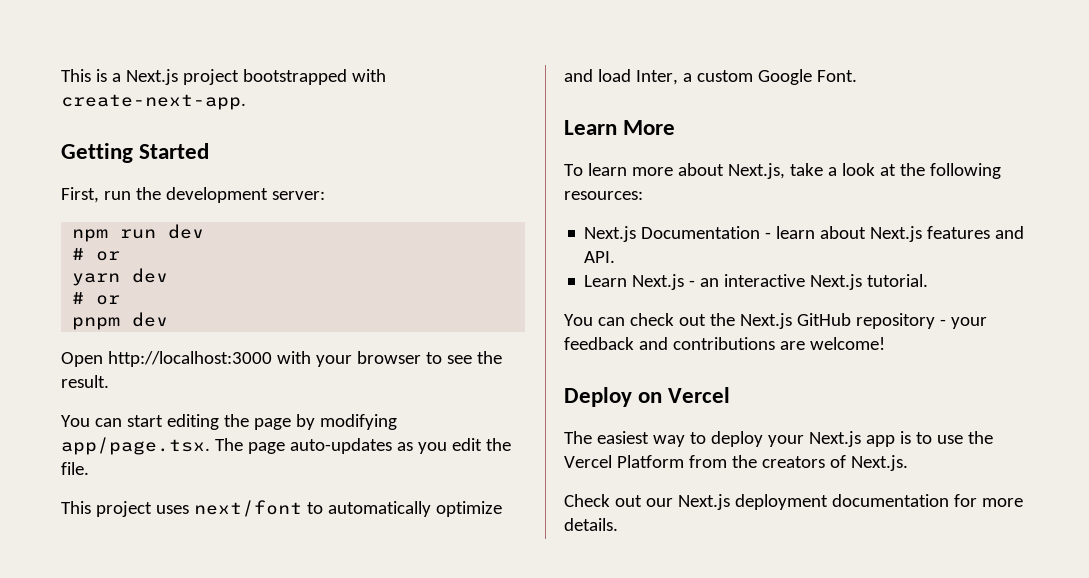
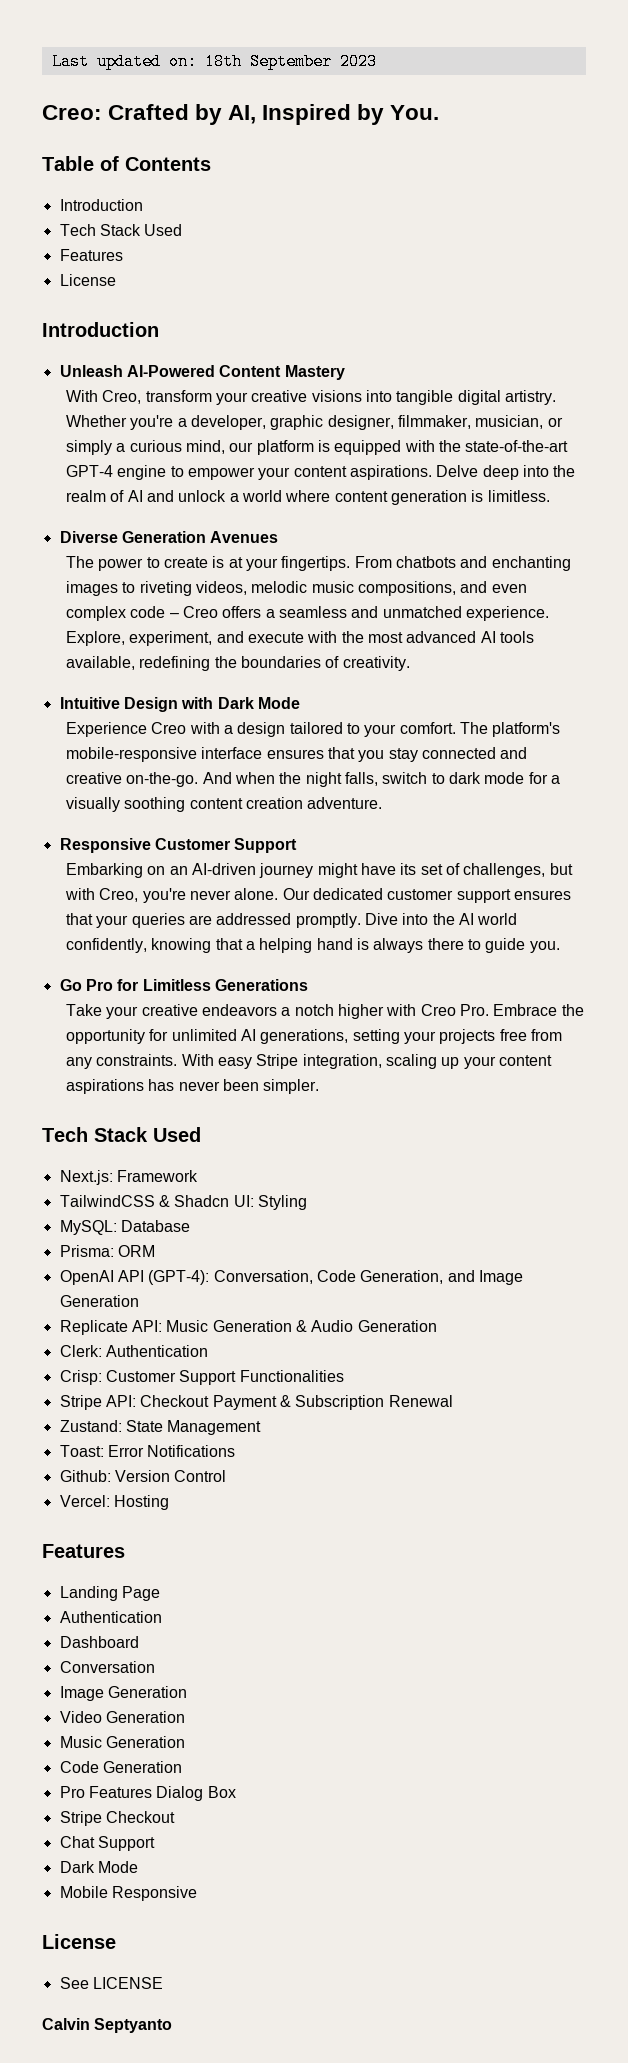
[61,69,386,85] [61,94,246,110] [61,143,210,163] [61,187,325,203] [72,224,205,242] [72,248,121,261] [72,268,169,286] [72,292,121,305] [72,312,169,330] [61,351,502,367] [61,375,109,388] [61,414,397,430] [61,437,511,455] [61,462,89,475] [61,500,502,517] [564,69,857,85] [564,120,676,135] [564,163,1001,179] [564,191,643,200] [584,226,1025,242] [584,251,616,263] [584,274,929,290] [564,313,987,329] [564,337,885,350] [564,387,731,407] [564,431,993,447] [564,455,908,471] [564,494,1023,510] [564,518,618,531] This is a Next.js project bootstrapped with create-next-app. // Getting Started // First, run the development server: // npm run dev // # or // yarn dev // # or // pnpm dev // Open http://localhost:3000 with your browser to see the result. // You can start editing the page by modifying app/page.tsx. The page auto-updates as you edit the file. // This project uses next/font to automatically optimize and load Inter, a custom Google Font. // Learn More // To learn more about Next.js, take a look at the following resources: // Next.js Documentation - learn about Next.js features and API. // Learn Next.js - an interactive Next.js tutorial. // You can check out the Next.js GitHub repository - your feedback and contributions are welcome! // Deploy on Vercel // The easiest way to deploy your Next.js app is to use the Vercel Platform from the creators of Next.js. // Check out our Next.js deployment documentation for more details. -> [51,53,377,70] [42,104,440,125] [42,156,211,171] [59,199,143,211] [59,224,183,236] [59,249,123,261] [59,274,116,286] [42,322,159,337] [59,365,345,380] [66,390,556,405] [66,415,563,430] [66,440,569,455] [66,465,576,480] [66,490,550,505] [59,531,279,543] [66,556,571,571] [66,581,527,596] [66,606,549,621] [66,631,534,646] [66,656,410,671] [59,697,300,712] [66,722,561,737] [66,747,528,762] [66,772,560,787] [66,797,383,812] [59,838,298,853] [66,863,573,878] [65,888,571,903] [66,913,518,928] [66,938,560,953] [59,979,308,991] [66,1004,584,1019] [66,1029,562,1044] [66,1054,552,1069] [66,1079,320,1094] [42,1127,201,1142] [59,1170,198,1185] [59,1195,307,1210] [59,1220,190,1235] [59,1245,155,1257] [59,1270,523,1285] [59,1295,139,1307] [59,1320,437,1335] [59,1345,208,1357] [59,1370,344,1385] [59,1395,453,1410] [59,1420,262,1435] [59,1445,236,1457] [59,1470,227,1482] [59,1495,169,1510] [42,1544,125,1558] [59,1586,160,1601] [59,1611,162,1623] [59,1636,139,1648] [59,1661,155,1673] [59,1686,187,1701] [59,1711,185,1723] [59,1736,185,1748] [59,1761,182,1773] [59,1786,236,1801] [59,1811,175,1826] [59,1836,155,1851] [59,1861,138,1873] [59,1886,197,1901] [42,1934,116,1949] [59,1977,163,1989] [42,2018,173,2033] Last updated on: 18th September 2023 // Creo: Crafted by AI, Inspired by You. // Table of Contents // Introduction // Tech Stack Used // Features // License // Introduction // Unleash AI-Powered Content Mastery // With Creo, transform your creative visions into tangible digital artistry. Whether you're a developer, graphic designer, filmmaker, musician, or simply a curious mind, our platform is equipped with the state-of-the-art GPT-4 engine to empower your content aspirations. Delve deep into the realm of AI and unlock a world where content generation is limitless. // Diverse Generation Avenues // The power to create is at your fingertips. From chatbots and enchanting images to riveting videos, melodic music compositions, and even complex code – Creo offers a seamless and unmatched experience. Explore, experiment, and execute with the most advanced AI tools available, redefining the boundaries of creativity. // Intuitive Design with Dark Mode // Experience Creo with a design tailored to your comfort. The platform's mobile-responsive interface ensures that you stay connected and creative on-the-go. And when the night falls, switch to dark mode for a visually soothing content creation adventure. // Responsive Customer Support // Embarking on an AI-driven journey might have its set of challenges, but with Creo, you're never alone. Our dedicated customer support ensures that your queries are addressed promptly. Dive into the AI world confidently, knowing that a helping hand is always there to guide you. // Go Pro for Limitless Generations // Take your creative endeavors a notch higher with Creo Pro. Embrace the opportunity for unlimited AI generations, setting your projects free from any constraints. With easy Stripe integration, scaling up your content aspirations has never been simpler. // Tech Stack Used // Next.js: Framework // TailwindCSS & Shadcn UI: Styling // MySQL: Database // Prisma: ORM // OpenAI API (GPT-4): Conversation, Code Generation, and Image Generation // Replicate API: Music Generation & Audio Generation // Clerk: Authentication // Crisp: Customer Support Functionalities // Stripe API: Checkout Payment & Subscription Renewal // Zustand: State Management // Toast: Error Notifications // Github: Version Control // Vercel: Hosting // Features // Landing Page // Authentication // Dashboard // Conversation // Image Generation // Video Generation // Music Generation // Code Generation // Pro Features Dialog Box // Stripe Checkout // Chat Support // Dark Mode // Mobile Responsive // License // See LICENSE // Calvin Septyanto

